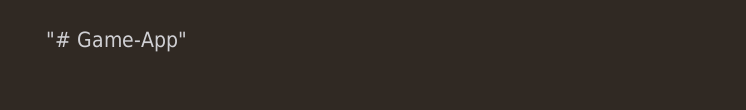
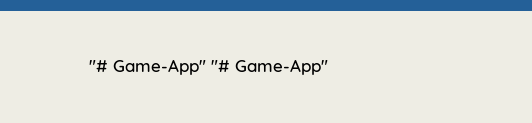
[46,31,187,52] "# Game-App" -> [89,59,328,75] "# Game-App" "# Game-App"

